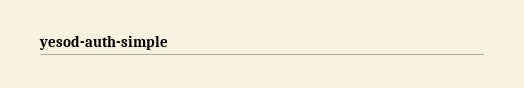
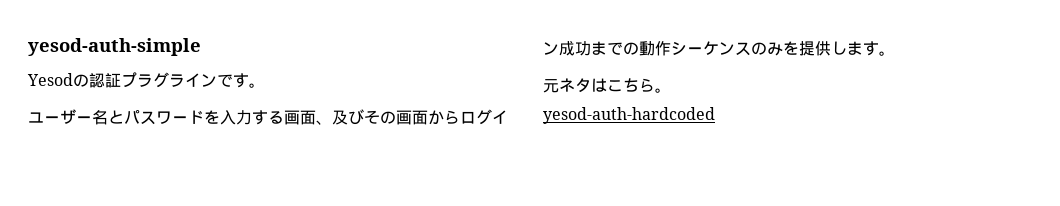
(168, 42) none -> [27,72,265,88] [28,109,508,125] [543,41,895,56] [543,78,671,93] [543,107,715,124] // Yesodの認証プラグラインです。 // ユーザー名とパスワードを入力する画面、及びその画面からログイン成功までの動作シーケンスのみを提供します。 // 元ネタはこちら。 // yesod-auth-hardcoded

